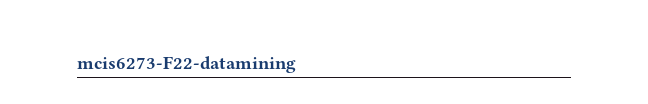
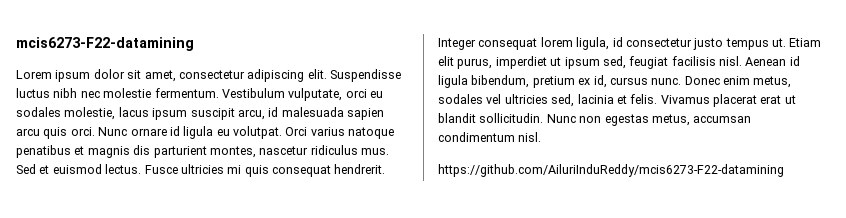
(296, 64) none -> [16,69,401,82] [16,88,383,101] [16,107,384,120] [16,126,395,139] [16,145,389,158] [16,164,386,177] [438,37,822,50] [438,56,800,69] [438,75,792,88] [438,94,796,107] [438,113,752,126] [438,132,542,142] [438,164,784,177] // Lorem ipsum dolor sit amet, consectetur adipiscing elit. Suspendisse luctus nibh nec molestie fermentum. Vestibulum vulputate, orci eu sodales molestie, lacus ipsum suscipit arcu, id malesuada sapien arcu quis orci. Nunc ornare id ligula eu volutpat. Orci varius natoque penatibus et magnis dis parturient montes, nascetur ridiculus mus. Sed et euismod lectus. Fusce ultricies mi quis consequat hendrerit. Integer consequat lorem ligula, id consectetur justo tempus ut. Etiam elit purus, imperdiet ut ipsum sed, feugiat facilisis nisl. Aenean id ligula bibendum, pretium ex id, cursus nunc. Donec enim metus, sodales vel ultricies sed, lacinia et felis. Vivamus placerat erat ut blandit sollicitudin. Nunc non egestas metus, accumsan condimentum nisl. // https://github.com/AiluriInduReddy/mcis6273-F22-datamining

